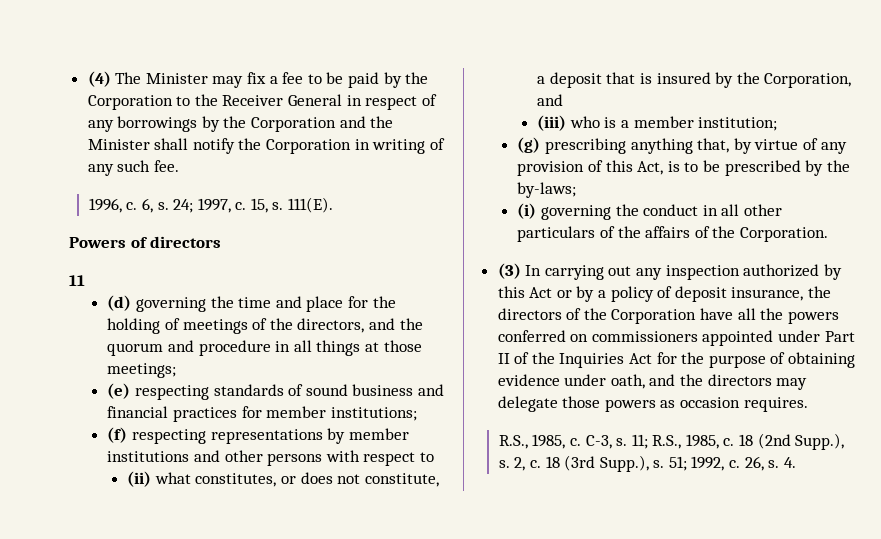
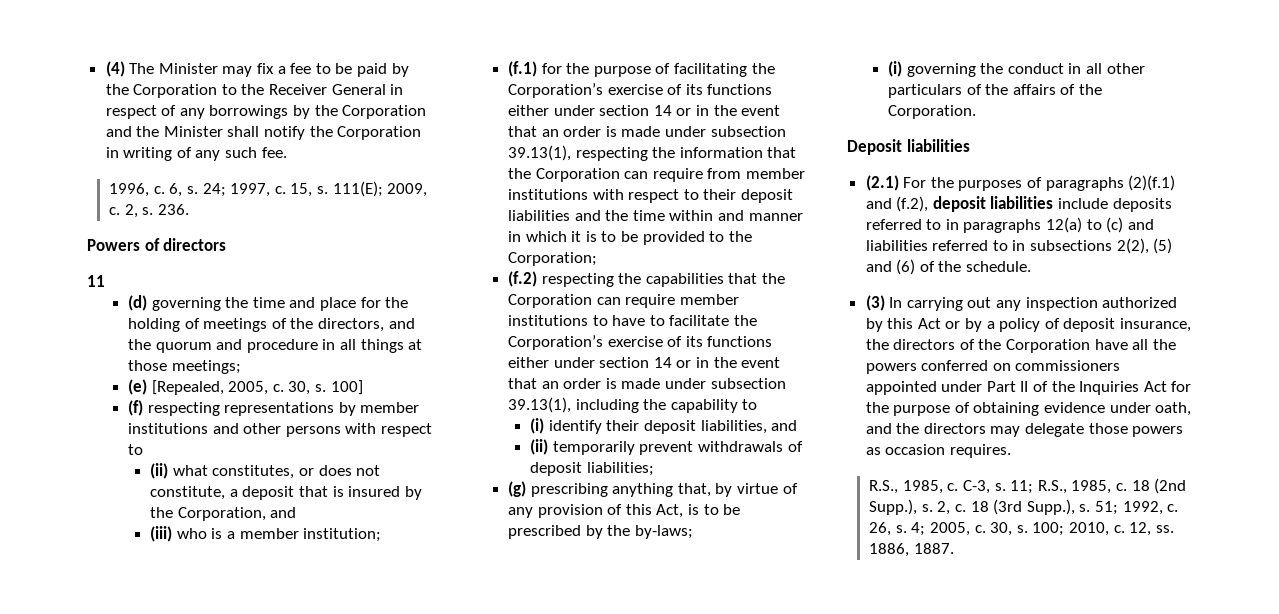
[288,197,334,213] 111(E). -> [332,181,428,197] [109,204,190,218] 111(E); 2009, c. 2, s. 236.
[135,384,445,400] [107,406,417,422] respecting standards of sound business and financial practices for member institutions; -> [151,380,363,395] [Repealed, 2005, c. 30, s. 100]
(778, 124) none -> [507,61,775,77] [507,83,773,98] [507,105,781,116] [507,126,786,137] [507,145,797,161] [507,168,805,182] [507,189,793,203] [507,210,803,221] [507,231,752,245] [507,252,597,266] [507,271,785,287] [507,294,739,308] [507,315,757,326] [507,335,773,350] [507,357,781,368] [507,378,786,389] [507,397,758,413] [530,418,798,434] [530,439,803,455] [530,462,654,476] // (f.1) for the purpose of facilitating the Corporation’s exercise of its functions either under section 14 or in the event that an order is made under subsection 39.13(1), respecting the information that the Corporation can require from member institutions with respect to their deposit liabilities and the time within and manner in which it is to be provided to the Corporation; // (f.2) respecting the capabilities that the Corporation can require member institutions to have to facilitate the Corporation’s exercise of its functions either under section 14 or in the event that an order is made under subsection 39.13(1), including the capability to // (i) identify their deposit liabilities, and // (ii) temporarily prevent withdrawals of deposit liabilities;
(829, 234) none -> [847,139,970,155] [865,175,1176,191] [865,196,1172,212] [865,217,1154,233] [865,238,1173,254] [865,259,1032,275] // Deposit liabilities // (2.1) For the purposes of paragraphs (2)(f.1) and (f.2), deposit liabilities include deposits referred to in paragraphs 12(a) to (c) and liabilities referred to in subsections 2(2), (5) and (6) of the schedule.
[783,457,796,468] 4. -> [911,522,1174,536] [869,543,954,557] 4; 2005, c. 30, s. 100; 2010, c. 12, ss. 1886, 1887.

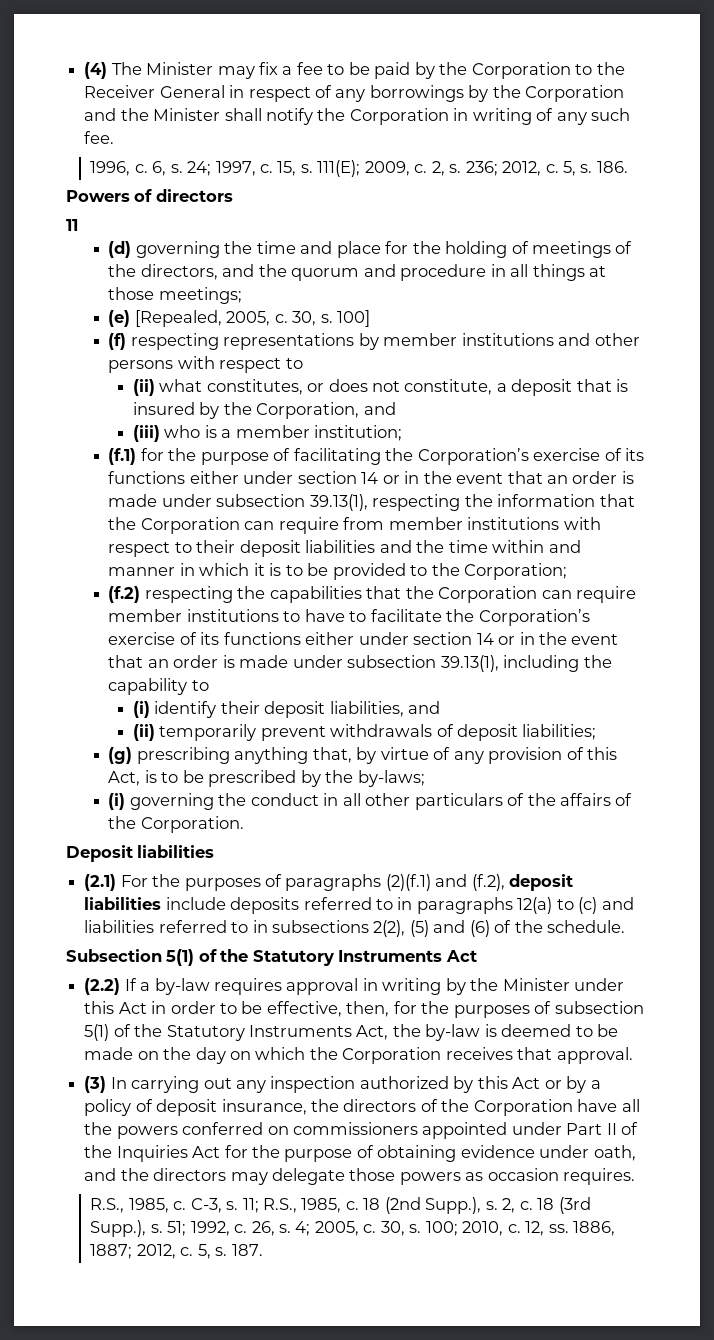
[158,204,190,215] 236. -> [465,161,628,176] 236; 2012, c. 5, s. 186.
(1032, 266) none -> [66,949,477,966] [84,978,625,995] [84,1001,644,1018] [84,1024,619,1041] [84,1047,633,1064] // Subsection 5(1) of the Statutory Instruments Act // (2.2) If a by-law requires approval in writing by the Minister under this Act in order to be effective, then, for the purposes of subsection 5(1) of the Statutory Instruments Act, the by-law is deemed to be made on the day on which the Corporation receives that approval.
[913,543,954,554] 1887. -> [90,1244,263,1259] 1887; 2012, c. 5, s. 187.

